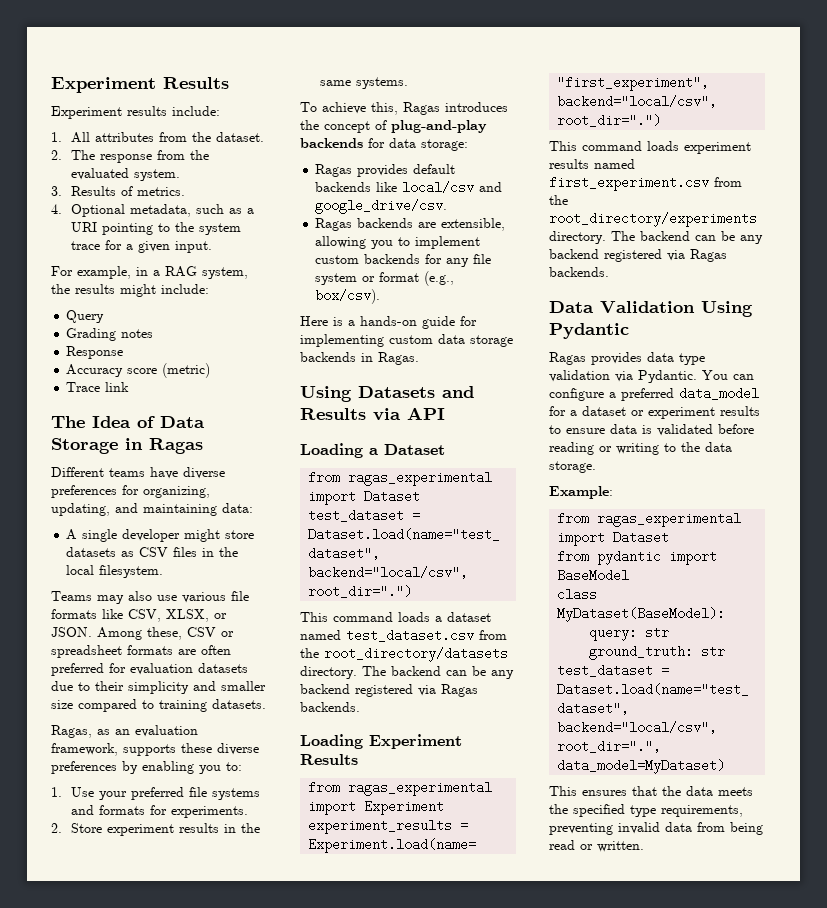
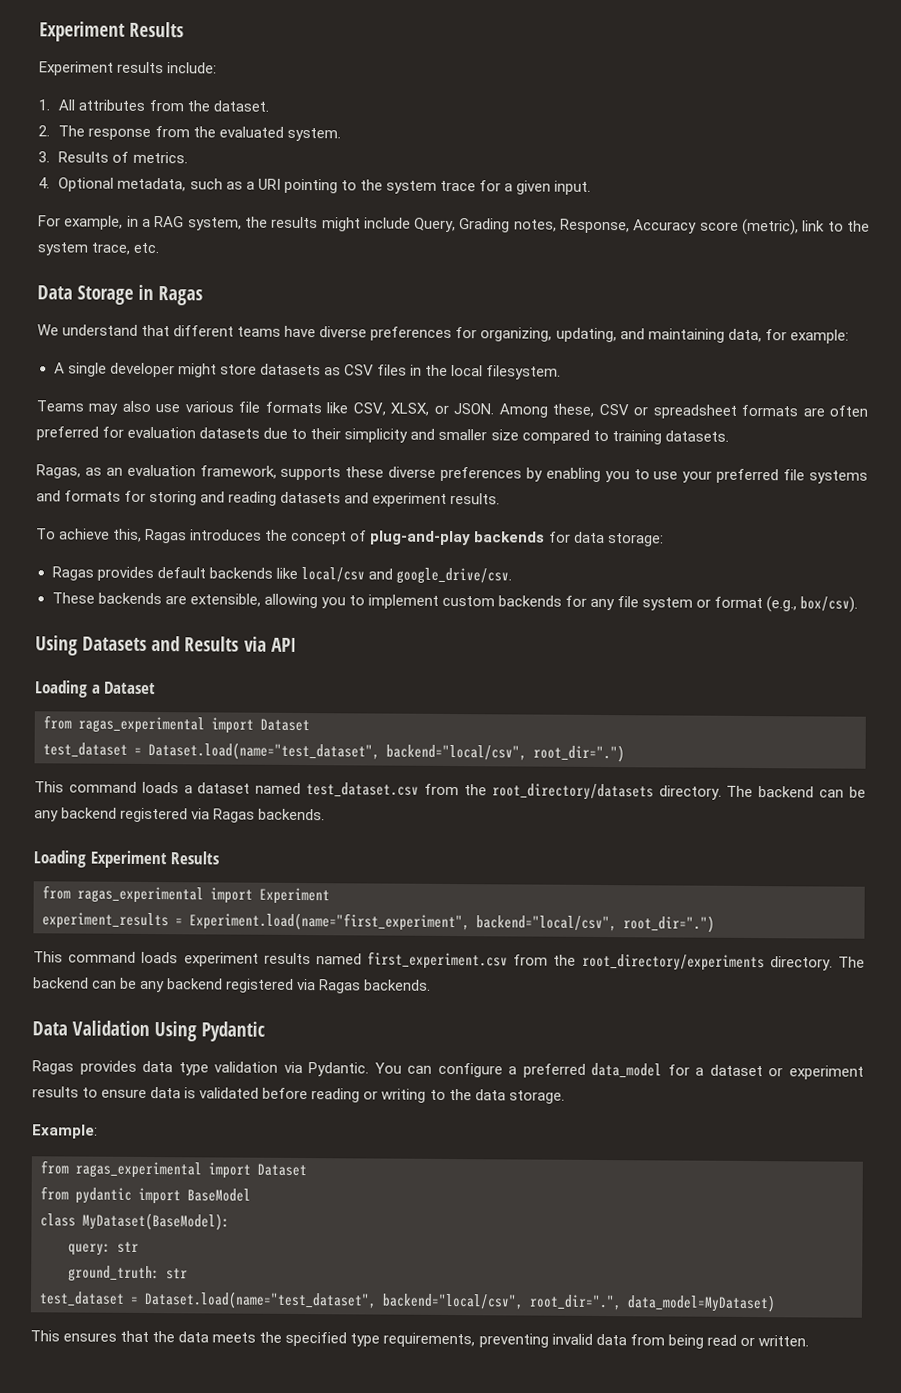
[161,284,209,294] [66,310,105,323] [66,328,154,341] [66,346,124,359] [66,363,211,378] [66,382,130,392] [51,416,155,428] include: // Query // Grading notes // Response // Accuracy score (metric) // Trace link // The Idea of -> [363,217,870,236] [37,242,161,256] include Query, Grading notes, Response, Accuracy score (metric), link to the system trace, etc. //
[51,467,104,477] Different -> [37,324,235,337] We understand that different
[222,503,253,513] data: -> [727,328,849,344] data, for example:
[226,762,242,771] [51,787,95,797] to: // 1. Use -> [633,469,679,480] to use
[171,806,249,818] [51,823,261,836] [320,77,409,89] experiments. // 2. Store experiment results in the same systems. -> [149,490,501,507] storing and reading datasets and experiment results.
[315,218,353,231] Ragas -> [51,592,95,604] These
[300,316,477,329] [300,334,513,347] [300,352,419,365] // Here is a hands-on guide for implementing custom data storage backends in Ragas. -> (859, 604) none

